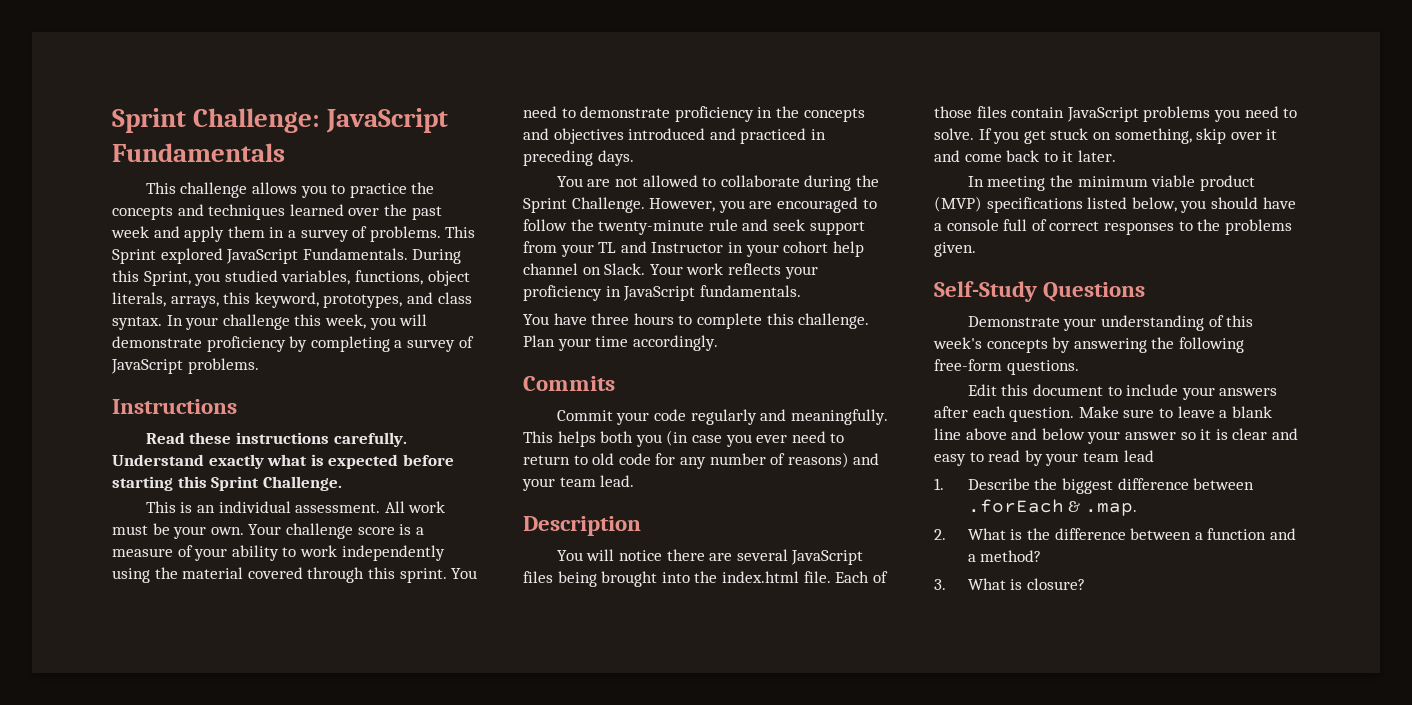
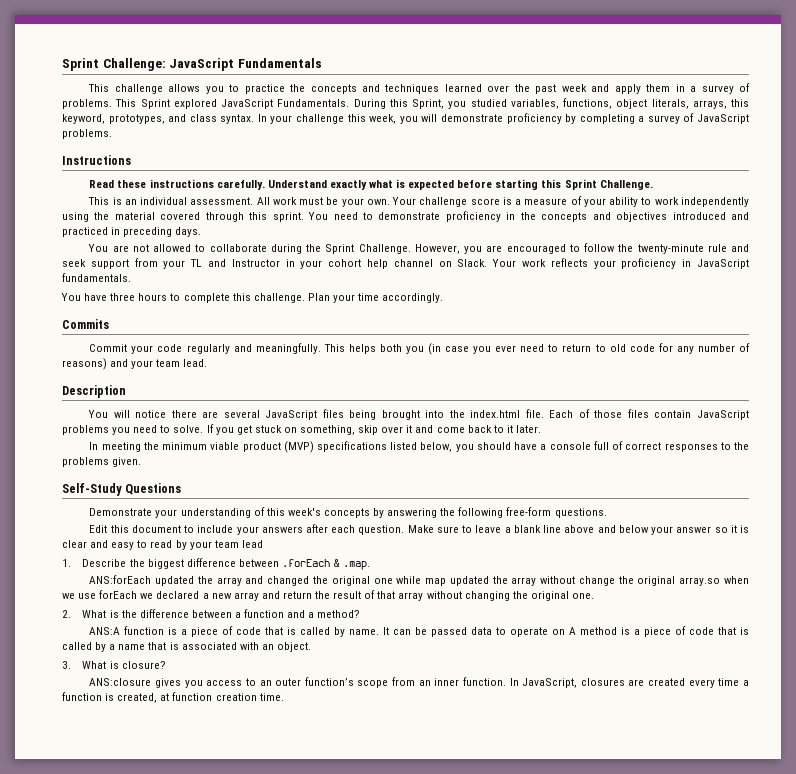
(1137, 509) none -> [89,575,750,586] [62,590,594,601] // ANS:forEach updated the array and changed the original one while map updated the array without change the original array.so when we use forEach we declared a new array and return the result of that array without changing the original one.
[934,578,1085,590] 3. What is closure? -> [89,626,749,637] [62,642,311,652] [62,661,166,669] [89,677,750,688] [62,692,284,703] ANS:A function is a piece of code that is called by name. It can be passed data to operate on A method is a piece of code that is called by a name that is associated with an object. // 3. What is closure? // ANS:closure gives you access to an outer function’s scope from an inner function. In JavaScript, closures are created every time a function is created, at function creation time.

